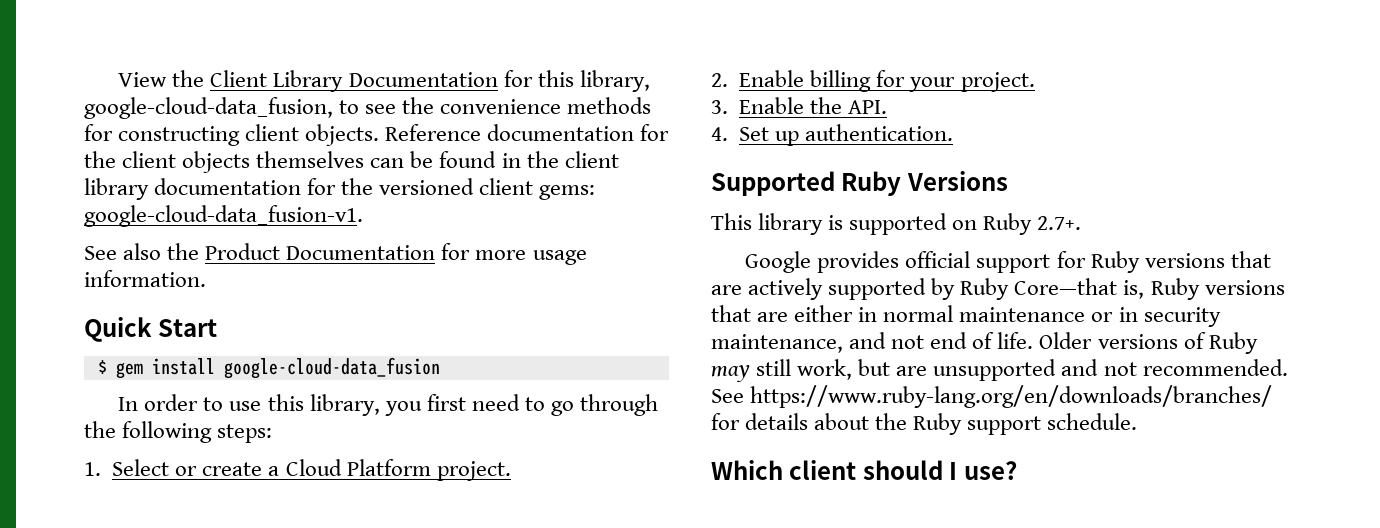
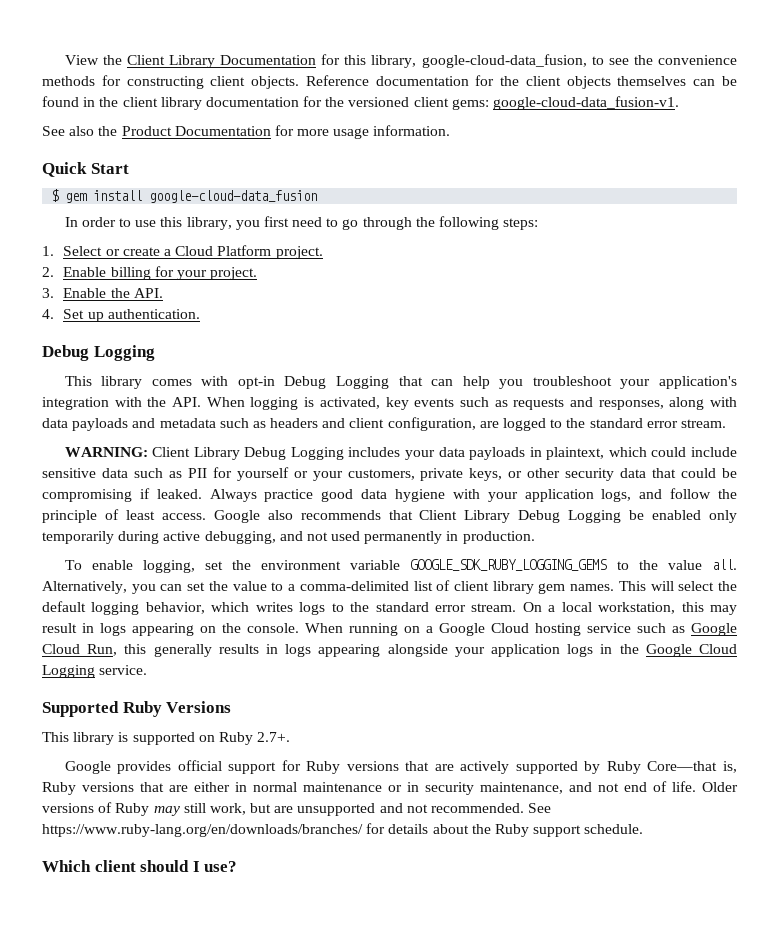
(954, 132) none -> [42,345,155,361] [64,376,738,389] [42,397,737,410] [42,417,726,431] [64,447,738,460] [42,467,738,481] [42,488,737,502] [42,509,738,523] [42,531,535,544] [64,559,737,573] [42,580,737,594] [42,601,737,615] [42,623,737,636] [42,644,738,657] [42,665,148,678] // Debug Logging // This library comes with opt-in Debug Logging that can help you troubleshoot your application's integration with the API. When logging is activated, key events such as requests and responses, along with data payloads and metadata such as headers and client configuration, are logged to the standard error stream. // WARNING: Client Library Debug Logging includes your data payloads in plaintext, which could include sensitive data such as PII for yourself or your customers, private keys, or other security data that could be compromising if leaked. Always practice good data hygiene with your application logs, and follow the principle of least access. Google also recommends that Client Library Debug Logging be enabled only temporarily during active debugging, and not used permanently in production. // To enable logging, set the environment variable GOOGLE_SDK_RUBY_LOGGING_GEMS to the value all. Alternatively, you can set the value to a comma-delimited list of client library gem names. This will select the default logging behavior, which writes logs to the standard error stream. On a local workstation, this may result in logs appearing on the console. When running on a Google Cloud hosting service such as Google Cloud Run, this generally results in logs appearing alongside your application logs in the Google Cloud Logging service.

